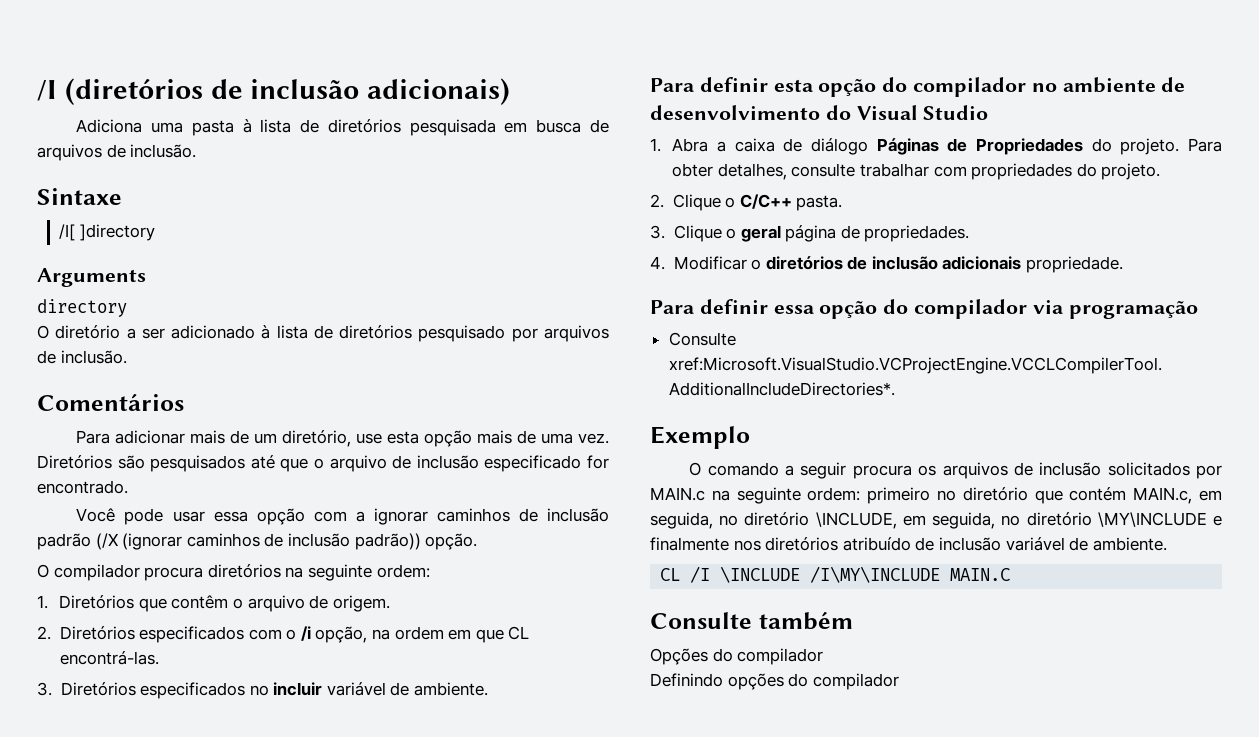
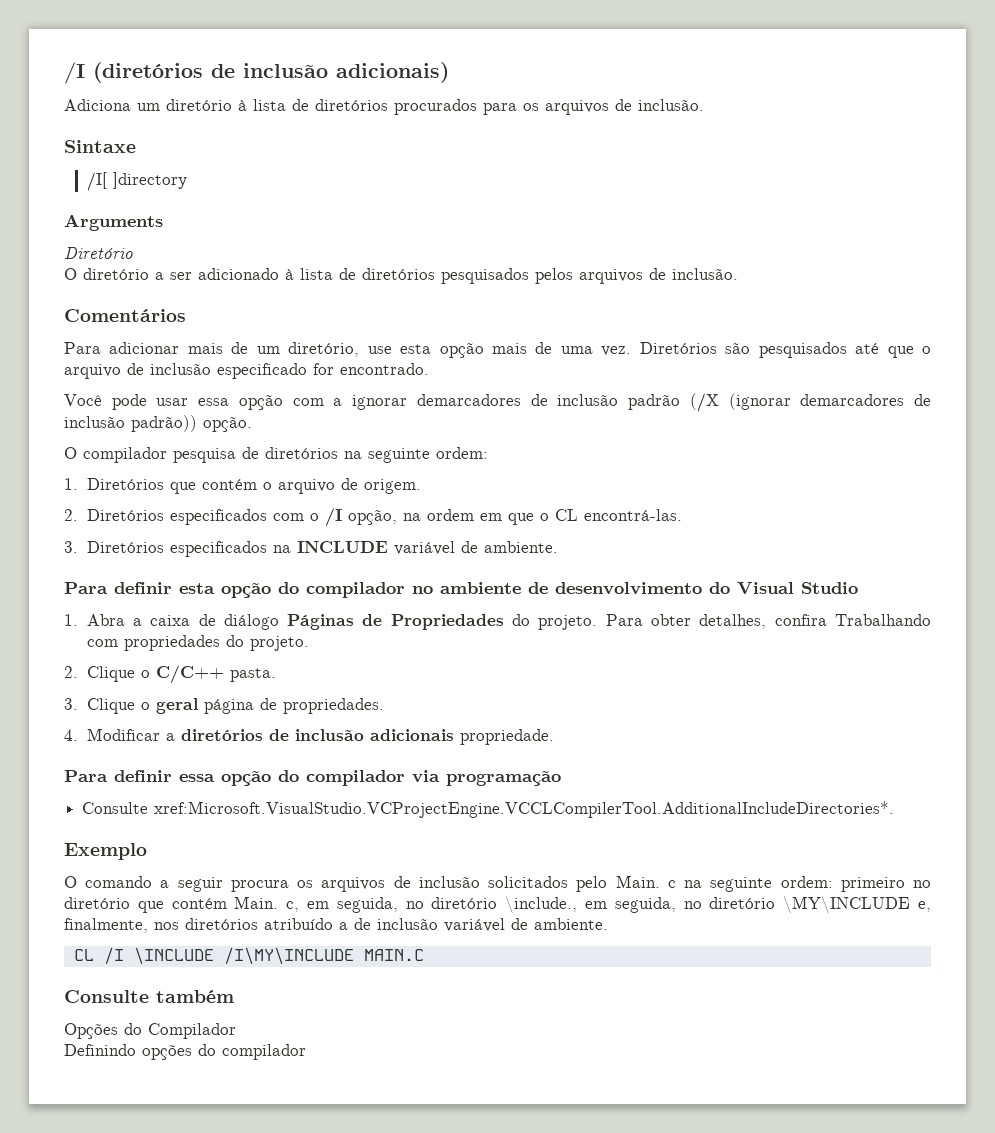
[151,119,609,136] uma pasta à lista de diretórios pesquisada em busca de -> [137,99,539,115] um diretório à lista de diretórios procurados para os
[37,299,127,317] directory -> [64,247,133,259] Diretório
[418,325,538,342] pesquisado por -> [441,268,573,284] pesquisados pelos
[436,508,510,522] caminhos -> [416,394,521,406] demarcadores
[186,533,260,547] caminhos -> [800,394,905,406] demarcadores
[144,567,204,581] procura -> [173,447,259,463] pesquisa de
[171,595,229,609] contêm -> [201,479,257,490] contém
[300,626,311,641] /i -> [324,508,342,527] /I
(504, 636) none -> [539,513,549,521] o
[249,682,323,696] no incluir -> [272,541,388,553] na INCLUDE
[791,163,929,177] consulte trabalhar -> [774,614,931,626] confira Trabalhando
[751,259,762,270] o -> [165,733,175,741] a
[1196,465,1222,479] [650,487,705,501] por MAIN.c -> [576,875,676,892] pelo Main. c
[1133,487,1222,504] [650,512,897,529] MAIN.c, em seguida, no diretório \INCLUDE, -> [234,896,578,914] Main. c, em seguida, no diretório \include.,
[1213,515,1222,526] [650,537,729,551] e finalmente -> [917,901,931,912] [64,918,148,933] e, finalmente,
(911, 544) none -> [339,922,348,930] a
[737,648,824,665] compilador -> [148,1023,236,1039] Compilador

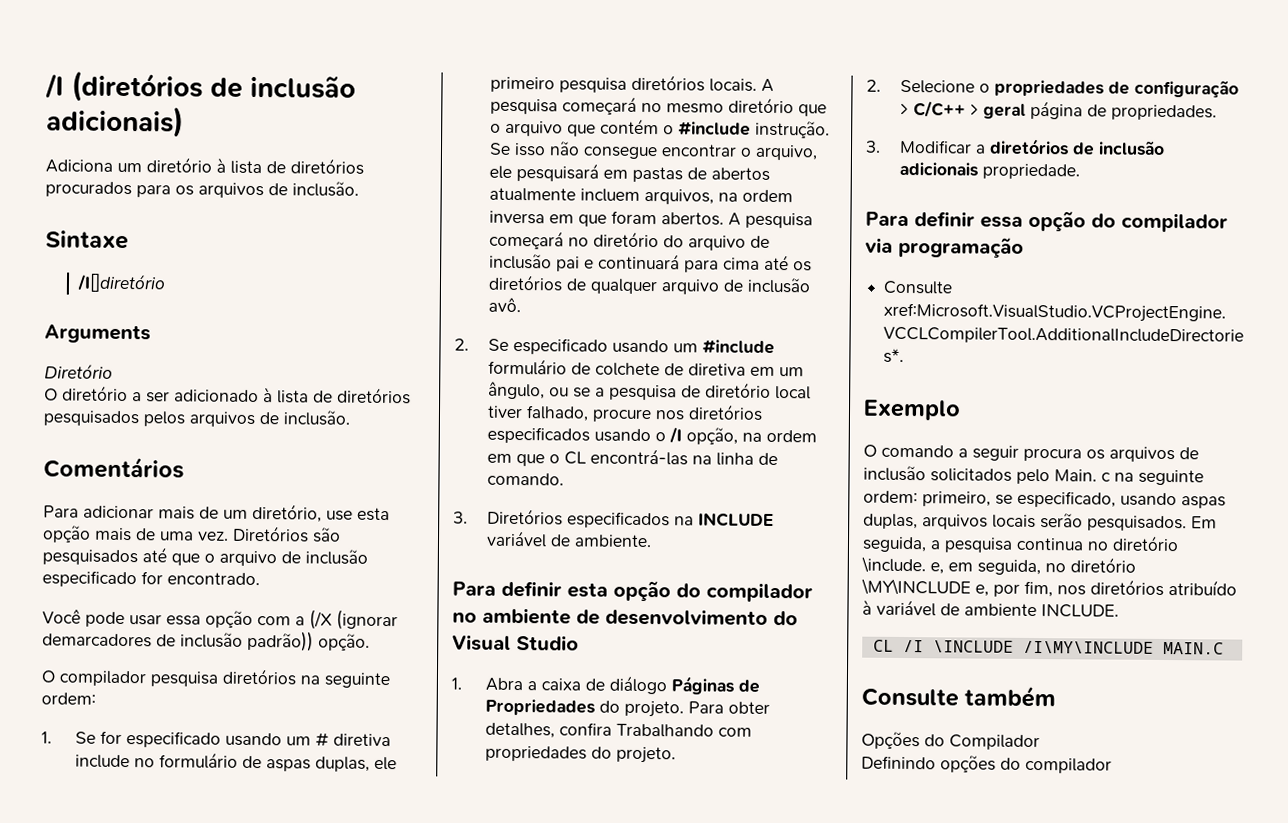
[86,172,187,191] /I[ ]directory -> [76,273,166,293] /I[]diretório
[352,394,681,410] ignorar demarcadores de inclusão padrão -> (305, 621) none
[242,447,259,459] de -> (218, 679) none
[86,478,421,494] [64,509,304,525] Diretórios que contém o arquivo de origem. // 2. Diretórios especificados com -> [74,730,391,748] [74,752,397,772] [489,74,774,93] [489,96,827,117] [489,118,830,139] [488,141,818,161] [488,163,770,183] [488,187,793,205] [488,210,813,229] [488,230,770,251] [488,253,812,273] [487,274,811,295] [487,297,521,313] [454,337,775,355] [487,358,804,377] [487,381,811,401] [486,404,763,423] [486,426,651,444] Se for especificado usando um # diretiva include no formulário de aspas duplas, ele primeiro pesquisa diretórios locais. A pesquisa começará no mesmo diretório que o arquivo que contém o #include instrução. Se isso não consegue encontrar o arquivo, ele pesquisará em pastas de abertos atualmente incluem arquivos, na ordem inversa em que foram abertos. A pesquisa começará no diretório do arquivo de inclusão pai e continuará para cima até os diretórios de qualquer arquivo de inclusão avô. // 2. Se especificado usando um #include formulário de colchete de diretiva em um ângulo, ou se a pesquisa de diretório local tiver falhado, procure nos diretórios especificados usando
[583,509,682,521] encontrá-las. -> [589,448,778,466] [486,472,564,486] encontrá-las na linha de comando.
[86,665,276,684] [64,698,150,714] Clique o C/C++ pasta. // 3. Clique o -> [899,79,1239,98] [899,101,979,118] Selecione o propriedades de configuração > C/C++ >
[64,729,78,741] 4. -> [865,140,881,153] 3.
[840,877,932,892] [64,896,578,914] primeiro no diretório que contém Main. c, em seguida, no diretório \include., -> [922,490,1226,509] [863,513,1217,532] [862,535,1179,553] [861,556,944,575] primeiro, se especificado, usando aspas duplas, arquivos locais serão pesquisados. Em seguida, a pesquisa continua no diretório \include. e,
[64,918,148,933] finalmente, -> [993,580,1053,598] por fim,
[339,918,608,932] a de inclusão variável de ambiente. -> [862,599,1119,618] à variável de ambiente INCLUDE.

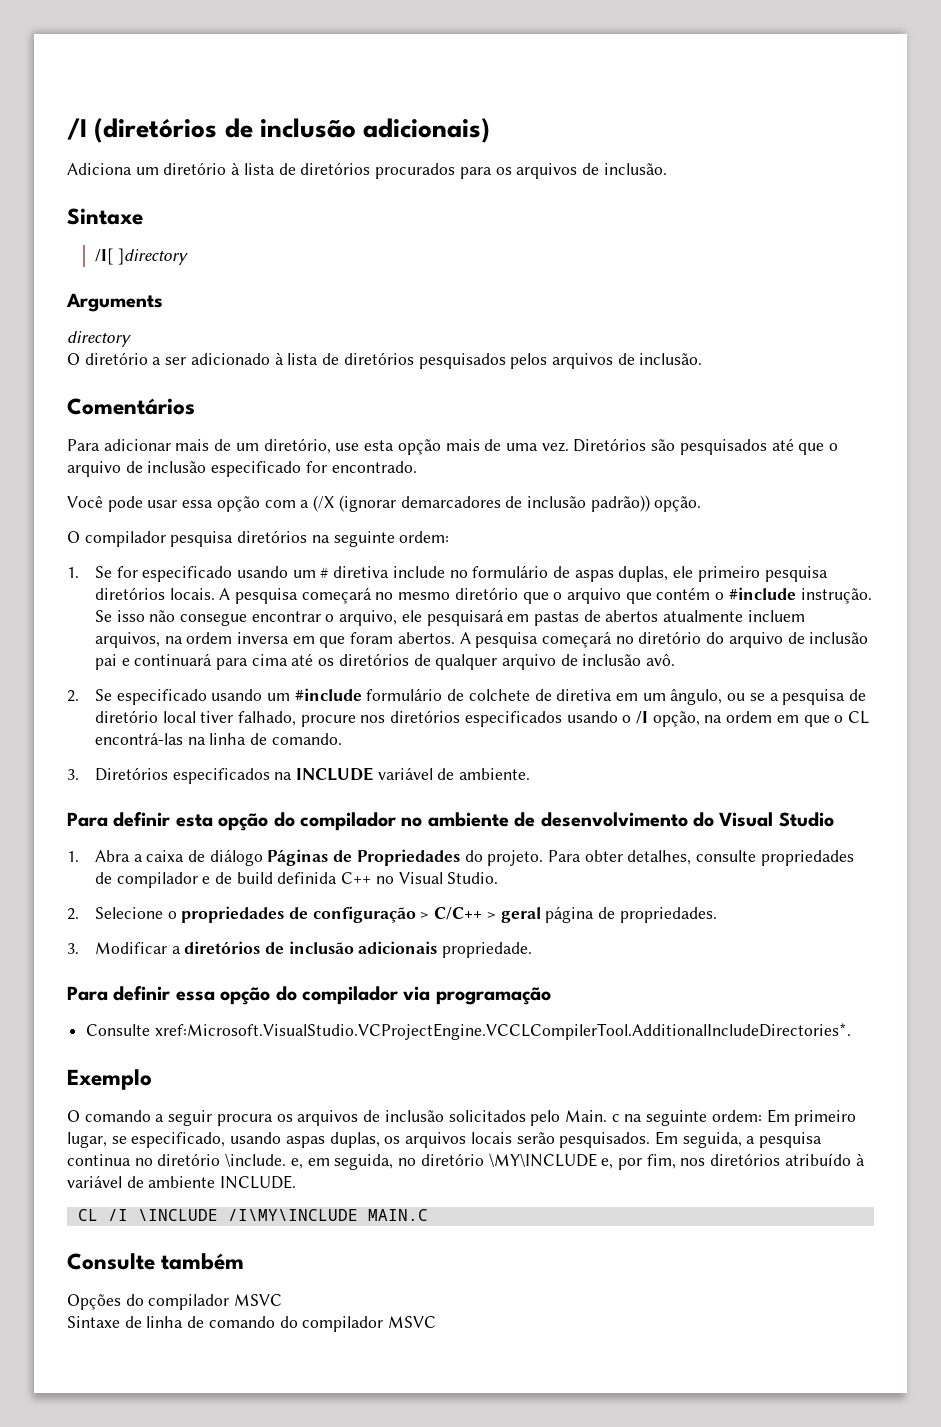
[76,273,166,293] /I[]diretório -> [94,248,188,265] /I[ ]directory
[44,363,113,379] Diretório -> [67,331,131,347] directory
[558,722,752,738] [484,745,676,764] confira Trabalhando com propriedades do projeto. -> [696,850,854,866] [94,872,499,888] consulte propriedades de compilador e de build definida C++ no Visual Studio.
[922,491,991,507] primeiro, -> [766,1109,857,1126] [67,1132,107,1148] Em primeiro lugar,
(918, 521) none -> [384,1136,401,1144] os
[949,734,1040,751] [861,755,1112,774] Compilador // Definindo opções do compilador -> [148,1294,283,1310] [67,1316,437,1332] compilador MSVC // Sintaxe de linha de comando do compilador MSVC

